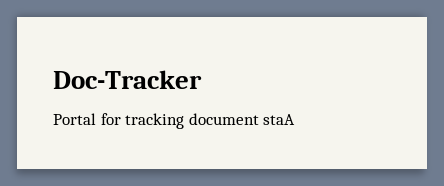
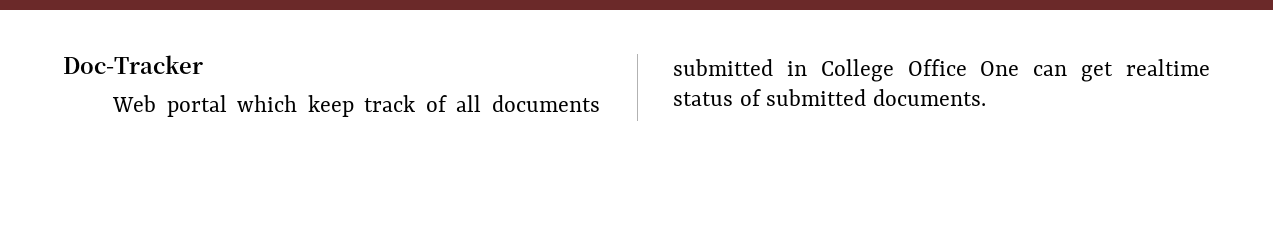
[53,113,296,129] Portal for tracking document staA -> [112,95,601,117] [673,59,1210,82] [673,89,986,106] Web portal which keep track of all documents submitted in College Office One can get realtime status of submitted documents.

